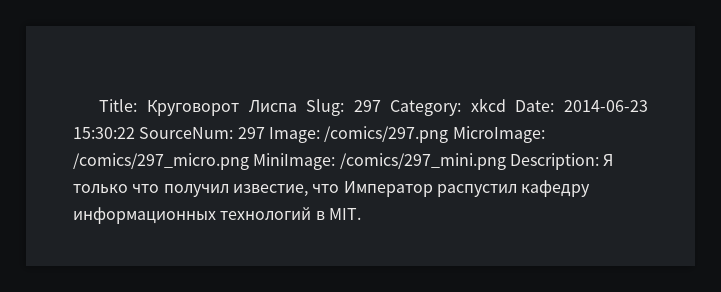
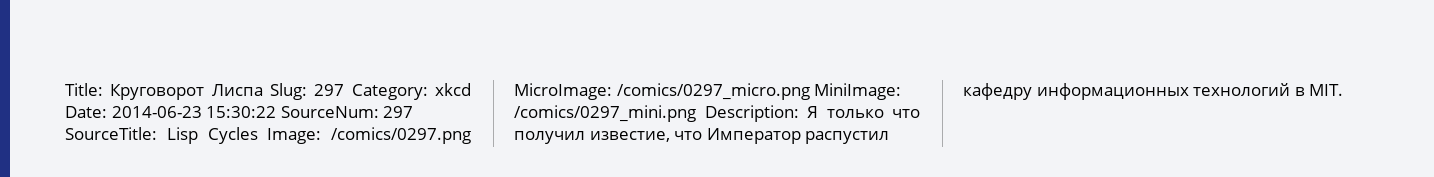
[268,126,545,143] [73,153,506,170] Image: /comics/297.png MicroImage: /comics/297_micro.png MiniImage: /comics/297_mini.png -> [65,127,471,144] [514,83,902,100] [514,105,696,122] SourceTitle: Lisp Cycles Image: /comics/0297.png MicroImage: /comics/0297_micro.png MiniImage: /comics/0297_mini.png

